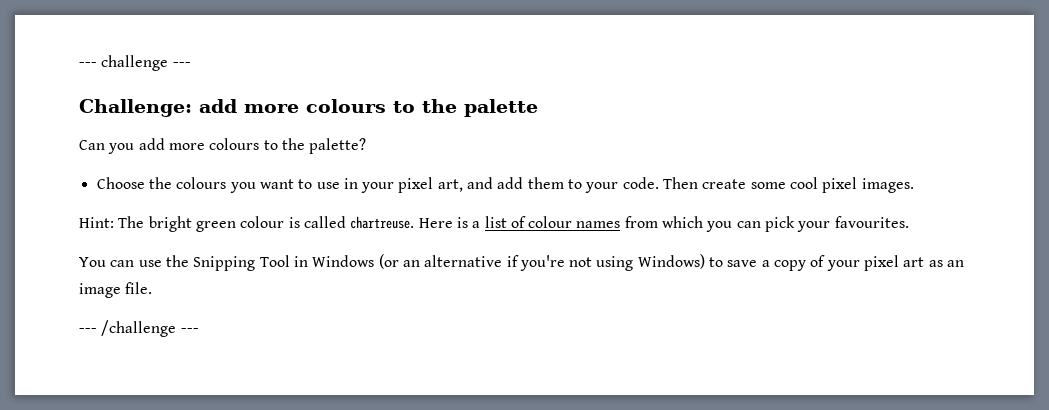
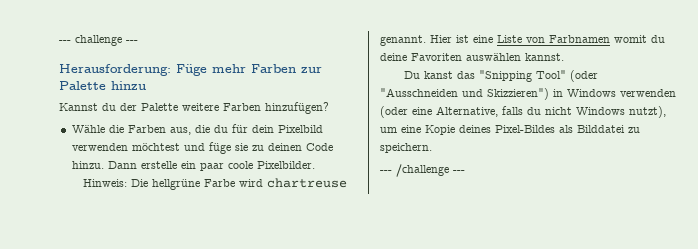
[79,99,538,117] [79,138,367,154] [96,177,914,193] [79,216,909,232] [79,254,965,271] [79,282,153,298] Challenge: add more colours to the palette // Can you add more colours to the palette? // Choose the colours you want to use in your pixel art, and add them to your code. Then create some cool pixel images. // Hint: The bright green colour is called chartreuse. Here is a list of colour names from which you can pick your favourites. // You can use the Snipping Tool in Windows (or an alternative if you're not using Windows) to save a copy of your pixel art as an image file. -> [59,64,322,76] [59,81,146,90] [59,102,329,114] [71,124,323,135] [71,142,333,154] [71,161,315,171] [83,178,348,190] [380,35,665,46] [380,53,564,61] [404,70,599,82] [380,88,676,100] [380,106,666,118] [380,125,640,135] [380,143,432,153] Herausforderung: Füge mehr Farben zur Palette hinzu // Kannst du der Palette weitere Farben hinzufügen? // Wähle die Farben aus, die du für dein Pixelbild verwenden möchtest und füge sie zu deinen Code hinzu. Dann erstelle ein paar coole Pixelbilder. // Hinweis: Die hellgrüne Farbe wird chartreuse genannt. Hier ist eine Liste von Farbnamen womit du deine Favoriten auswählen kannst. // Du kanst das "Snipping Tool" (oder "Ausschneiden und Skizzieren") in Windows verwenden (oder eine Alternative, falls du nicht Windows nutzt), um eine Kopie deines Pixel-Bildes als Bilddatei zu speichern.

